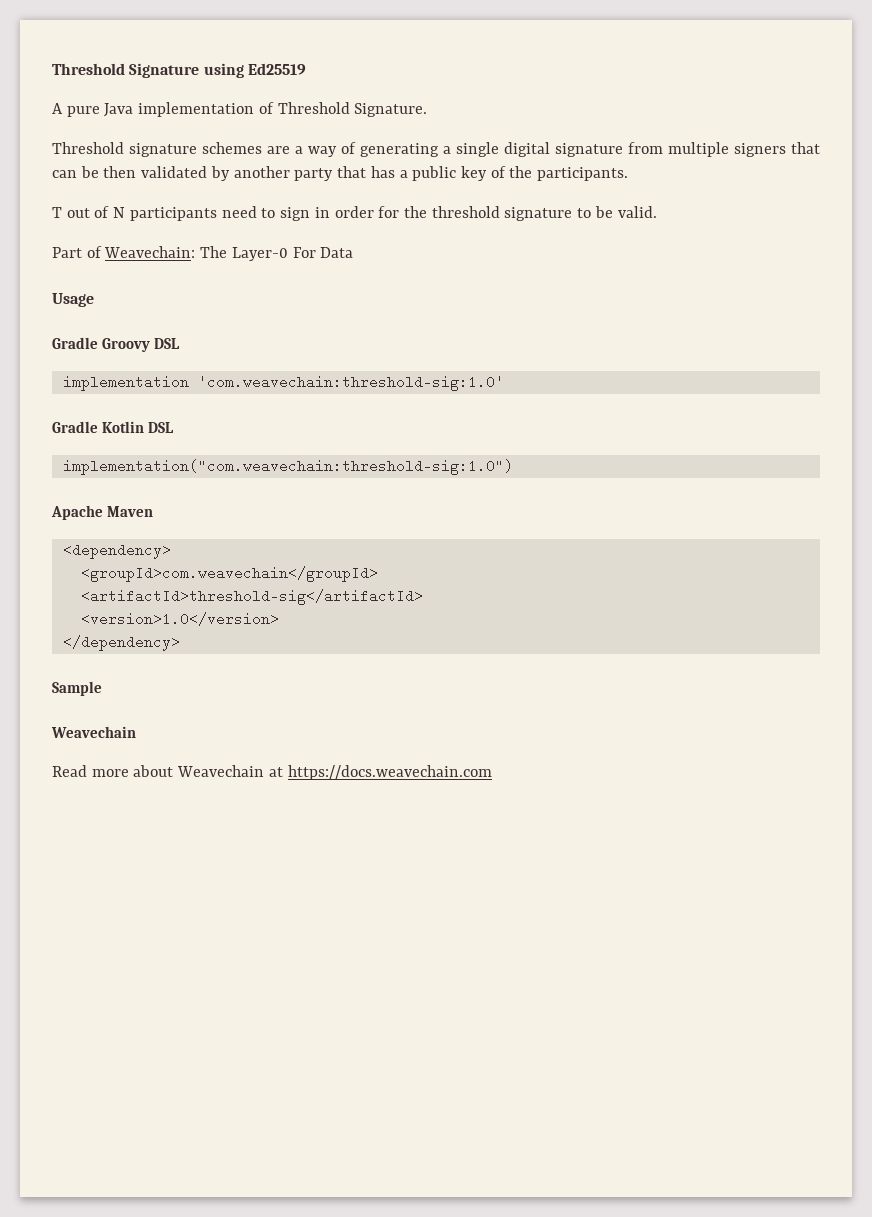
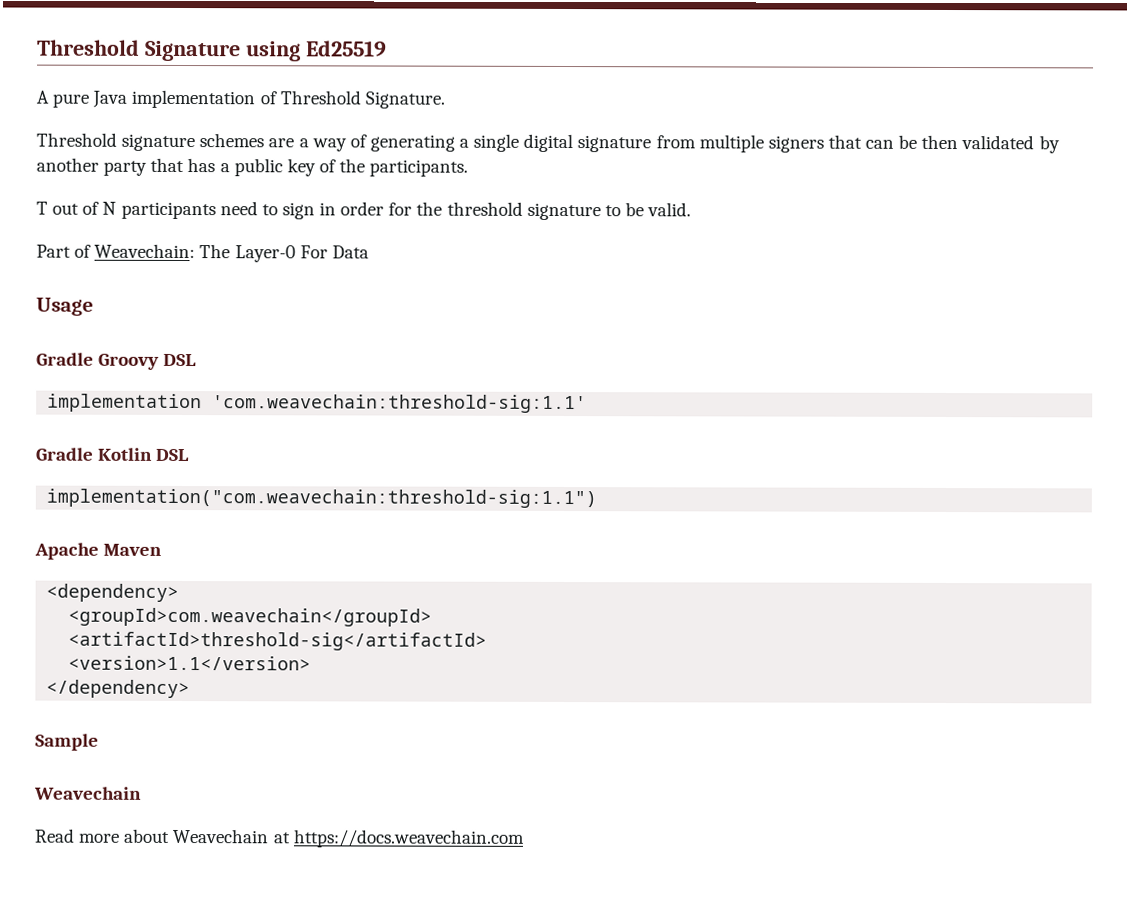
[197,375,504,391] 'com.weavechain:threshold-sig:1.0' -> [212,394,588,414] 'com.weavechain:threshold-sig:1.1'
[62,459,513,475] implementation("com.weavechain:threshold-sig:1.0") -> [46,488,598,509] implementation("com.weavechain:threshold-sig:1.1")
[80,612,279,626] <version>1.0</version> -> [68,655,312,671] <version>1.1</version>

